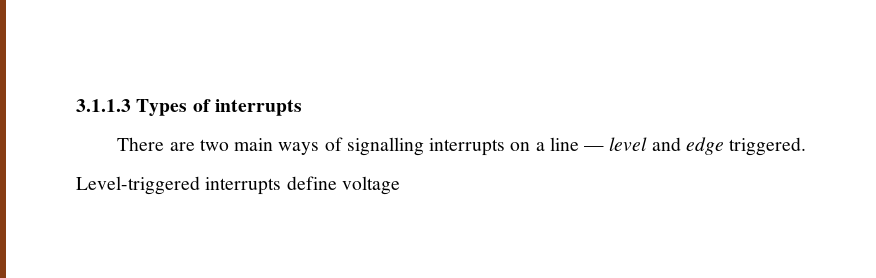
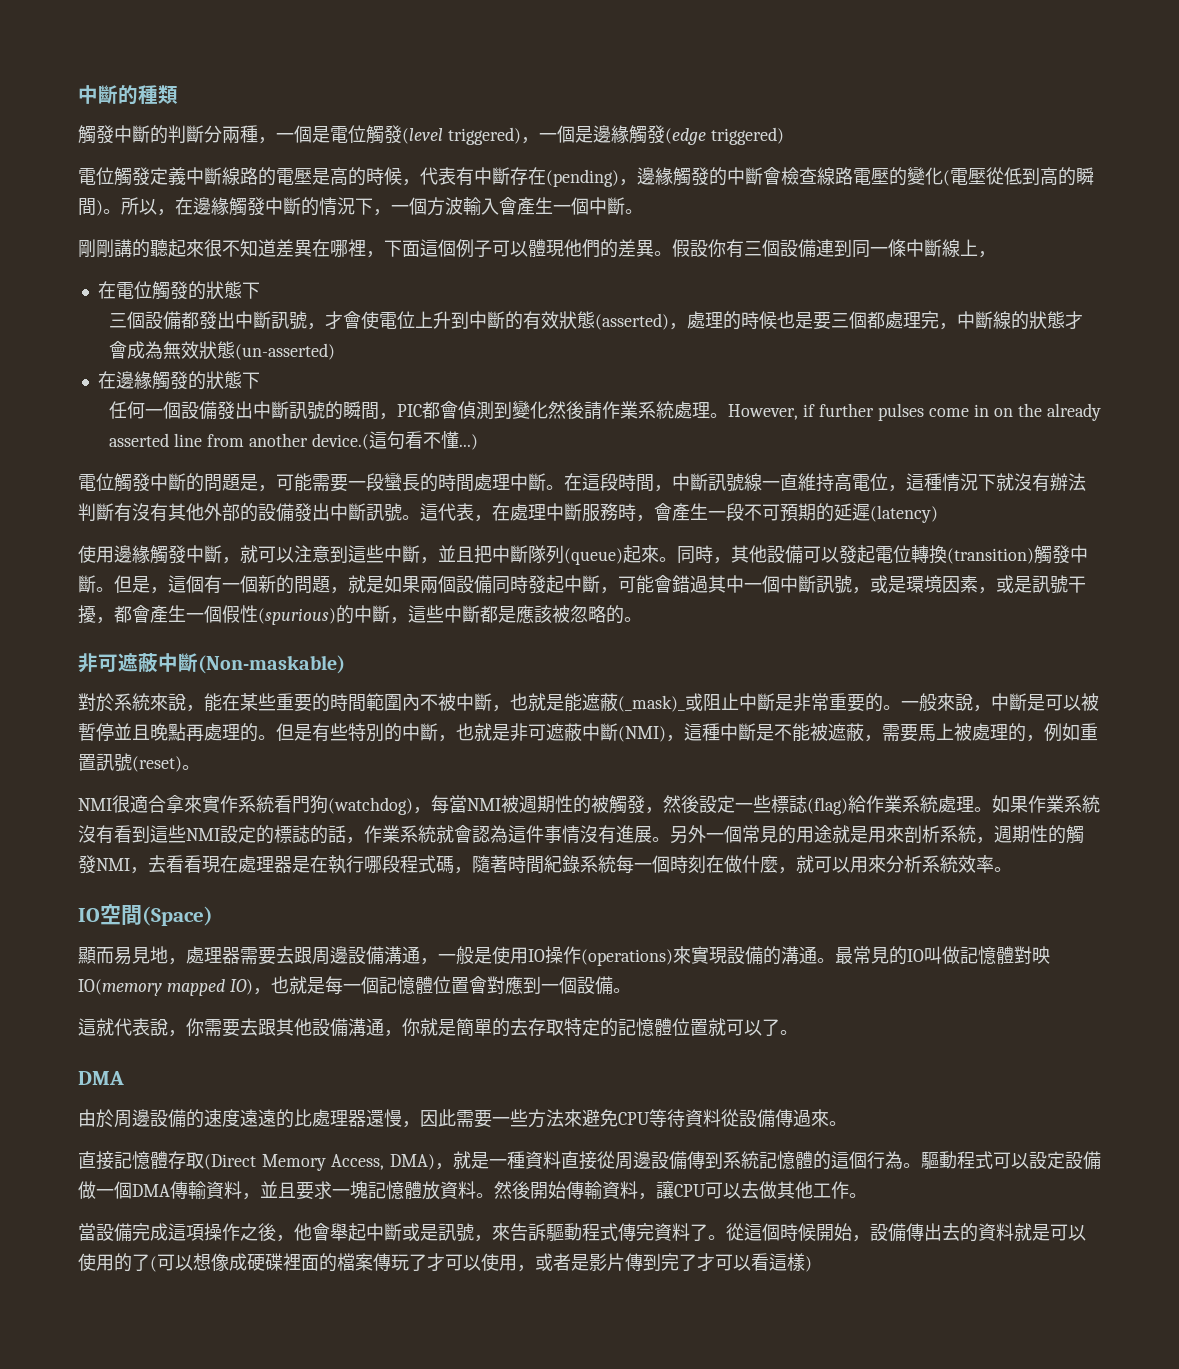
[76,99,302,116] [117,137,807,156] [76,176,400,195] 3.1.1.3 Types of interrupts // There are two main ways of signalling interrupts on a line — level and edge triggered. // Level-triggered interrupts define voltage -> [78,85,178,105] [78,125,784,145] [78,166,1094,187] [78,197,643,216] [78,239,996,258] [97,281,260,300] [109,311,1084,330] [109,341,336,360] [97,371,260,390] [109,400,1101,421] [109,431,478,450] [78,473,1086,492] [78,503,938,523] [78,545,1088,565] [78,575,1086,594] [78,605,642,625] [78,653,345,674] [78,693,1099,712] [78,723,1098,742] [78,753,200,772] [78,795,1100,815] [78,825,1084,844] [78,855,1012,874] [78,904,213,926] [78,946,1050,966] [78,976,631,996] [78,1018,798,1037] [78,1071,124,1085] [78,1109,847,1128] [78,1151,1101,1171] [78,1181,867,1200] [78,1223,1086,1242] [78,1253,812,1272] 中斷的種類 // 觸發中斷的判斷分兩種，一個是電位觸發(level triggered)，一個是邊緣觸發(edge triggered) // 電位觸發定義中斷線路的電壓是高的時候，代表有中斷存在(pending)，邊緣觸發的中斷會檢查線路電壓的變化(電壓從低到高的瞬間)。所以，在邊緣觸發中斷的情況下，一個方波輸入會產生一個中斷。 // 剛剛講的聽起來很不知道差異在哪裡，下面這個例子可以體現他們的差異。假設你有三個設備連到同一條中斷線上， // 在電位觸發的狀態下 // 三個設備都發出中斷訊號，才會使電位上升到中斷的有效狀態(asserted)，處理的時候也是要三個都處理完，中斷線的狀態才會成為無效狀態(un-asserted) // 在邊緣觸發的狀態下 // 任何一個設備發出中斷訊號的瞬間，PIC都會偵測到變化然後請作業系統處理。However, if further pulses come in on the already asserted line from another device.(這句看不懂...) // 電位觸發中斷的問題是，可能需要一段蠻長的時間處理中斷。在這段時間，中斷訊號線一直維持高電位，這種情況下就沒有辦法判斷有沒有其他外部的設備發出中斷訊號。這代表，在處理中斷服務時，會產生一段不可預期的延遲(latency) // 使用邊緣觸發中斷，就可以注意到這些中斷，並且把中斷隊列(queue)起來。同時，其他設備可以發起電位轉換(transition)觸發中斷。但是，這個有一個新的問題，就是如果兩個設備同時發起中斷，可能會錯過其中一個中斷訊號，或是環境因素，或是訊號干擾，都會產生一個假性(spurious)的中斷，這些中斷都是應該被忽略的。 // 非可遮蔽中斷(Non-maskable) // 對於系統來說，能在某些重要的時間範圍內不被中斷，也就是能遮蔽(_mask)_或阻止中斷是非常重要的。一般來說，中斷是可以被暫停並且晚點再處理的。但是有些特別的中斷，也就是非可遮蔽中斷(NMI)，這種中斷是不能被遮蔽，需要馬上被處理的，例如重置訊號(reset)。 // NMI很適合拿來實作系統看門狗(watchdog)，每當NMI被週期性的被觸發，然後設定一些標誌(flag)給作業系統處理。如果作業系統沒有看到這些NMI設定的標誌的話，作業系統就會認為這件事情沒有進展。另外一個常見的用途就是用來剖析系統，週期性的觸發NMI，去看看現在處理器是在執行哪段程式碼，隨著時間紀錄系統每一個時刻在做什麼，就可以用來分析系統效率。 // IO空間(Space) // 顯而易見地，處理器需要去跟周邊設備溝通，一般是使用IO操作(operations)來實現設備的溝通。最常見的IO叫做記憶體對映IO(memory mapped IO)，也就是每一個記憶體位置會對應到一個設備。 // 這就代表說，你需要去跟其他設備溝通，你就是簡單的去存取特定的記憶體位置就可以了。 // DMA // 由於周邊設備的速度遠遠的比處理器還慢，因此需要一些方法來避免CPU等待資料從設備傳過來。 // 直接記憶體存取(Direct Memory Access, DMA)，就是一種資料直接從周邊設備傳到系統記憶體的這個行為。驅動程式可以設定設備做一個DMA傳輸資料，並且要求一塊記憶體放資料。然後開始傳輸資料，讓CPU可以去做其他工作。 // 當設備完成這項操作之後，他會舉起中斷或是訊號，來告訴驅動程式傳完資料了。從這個時候開始，設備傳出去的資料就是可以使用的了(可以想像成硬碟裡面的檔案傳玩了才可以使用，或者是影片傳到完了才可以看這樣)

